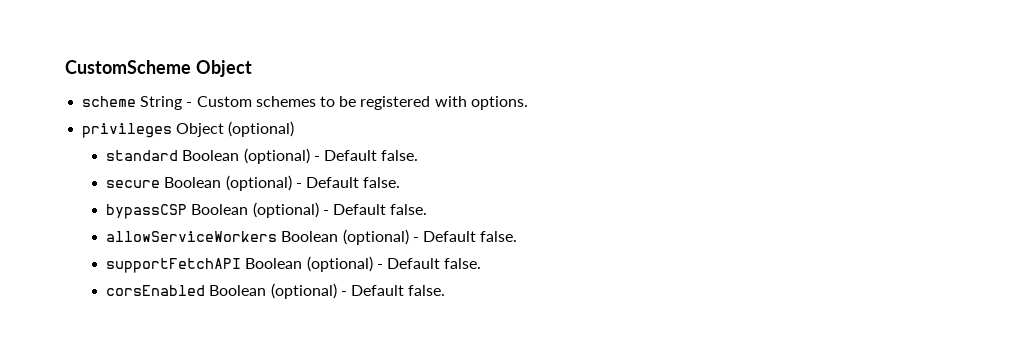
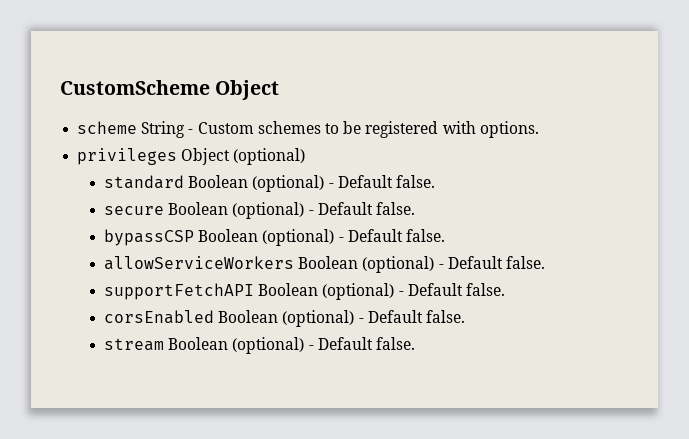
(446, 290) none -> [103,337,415,354] // stream Boolean (optional) - Default false.

